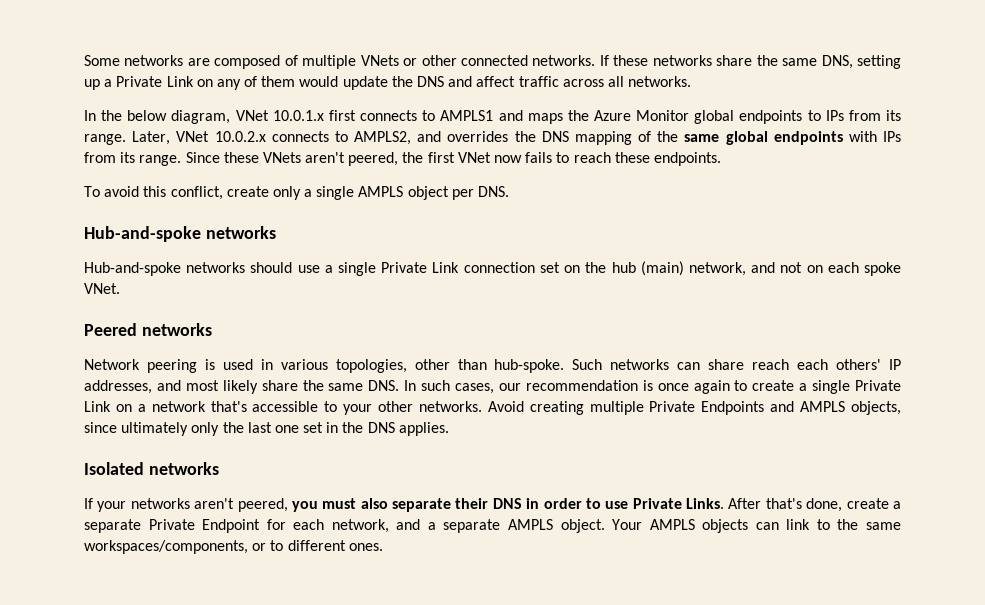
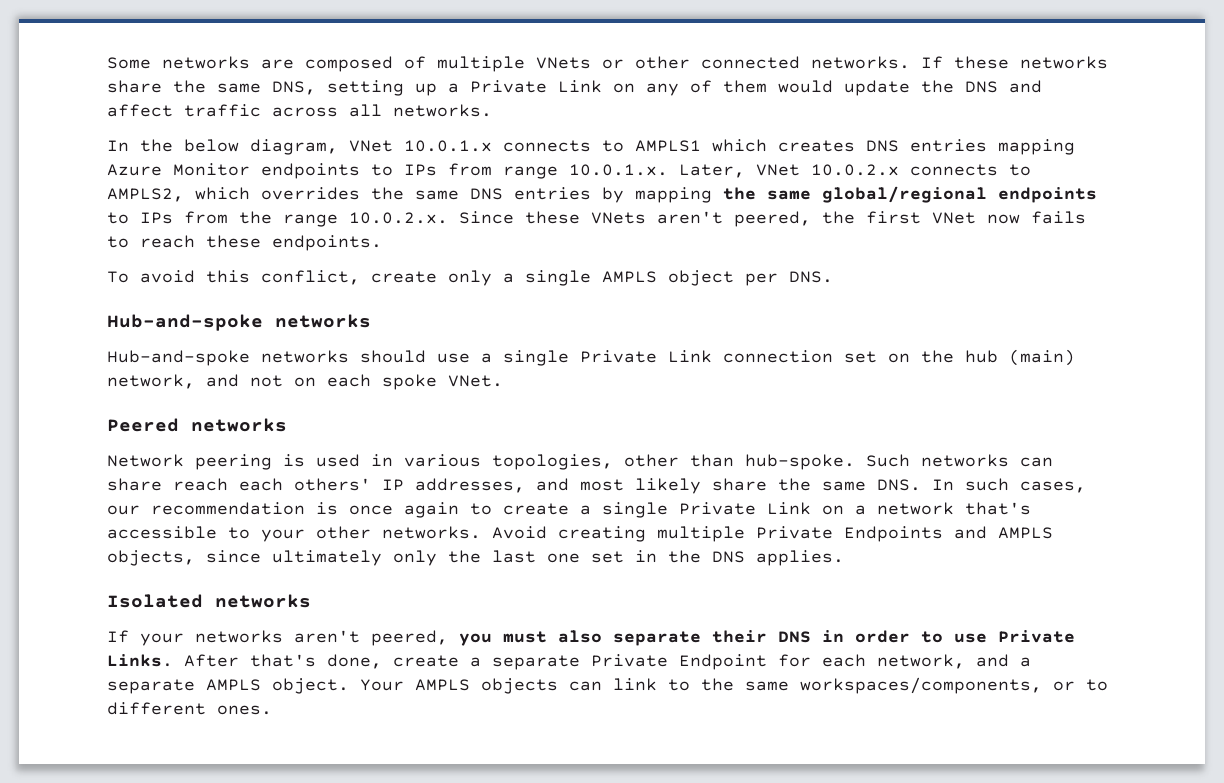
[328,110,356,121] first -> (492, 146) none
[498,110,589,124] and maps the -> [712,139,1075,155] which creates DNS entries mapping
[694,110,901,124] [84,134,126,145] global endpoints to IPs from its range. -> [261,163,668,179] endpoints to IPs from range 10.0.1.x.
[417,131,442,142] and -> [195,187,250,200] which
[541,131,901,145] [84,152,182,166] DNS mapping of the same global endpoints with IPs from its range. -> [415,186,1097,203] [107,211,448,227] same DNS entries by mapping the same global/regional endpoints to IPs from the range 10.0.2.x.

